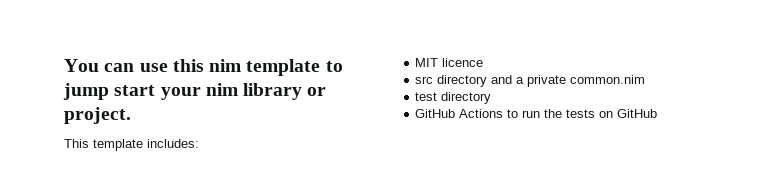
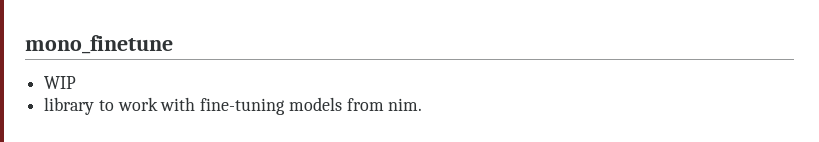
[64,59,343,76] [63,83,327,100] [64,107,131,124] [64,139,199,151] [415,58,484,67] [415,75,646,87] [415,92,492,104] [415,109,658,118] You can use this nim template to jump start your nim library or project. // This template includes: // MIT licence // src directory and a private common.nim // test directory // GitHub Actions to run the tests on GitHub -> [25,35,173,54] [44,76,77,89] [44,97,423,115] mono_finetune // WIP // library to work with fine-tuning models from nim.

